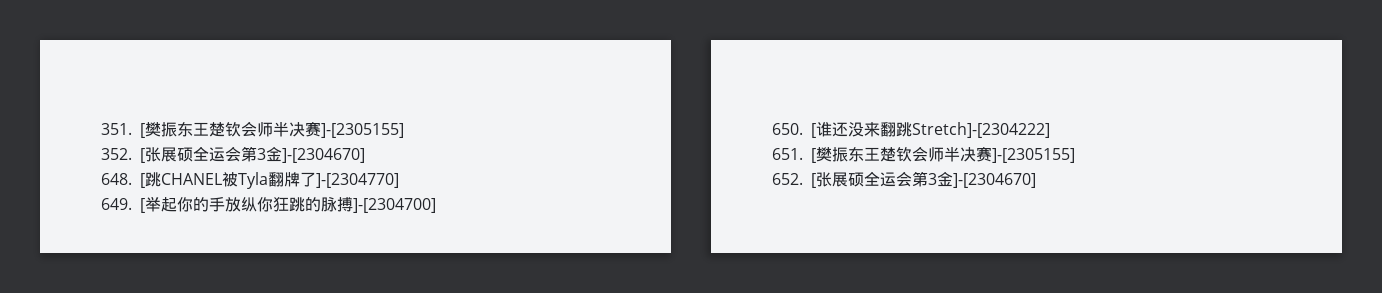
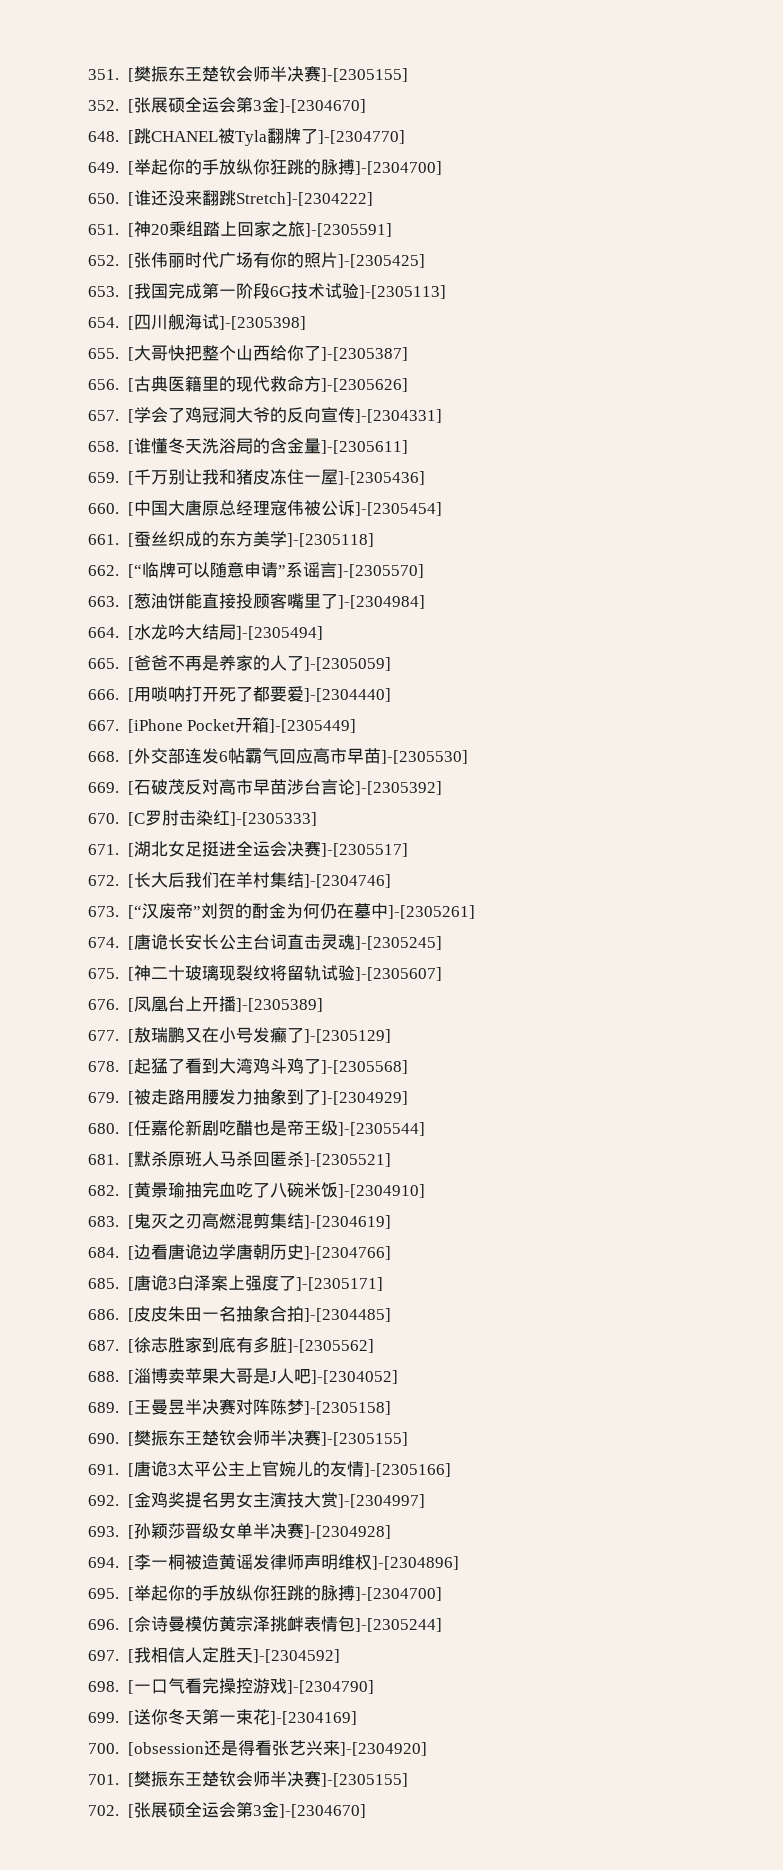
[816,146,1075,163] [772,173,803,185] 樊振东王楚钦会师半决赛]-[2305155] // 652. -> [133,221,392,237] [88,252,425,268] [88,283,446,299] [88,314,306,330] [88,345,408,361] [88,376,408,392] [88,407,442,423] [88,438,408,454] [88,469,425,485] [88,500,442,516] [88,531,374,547] [88,562,424,578] [88,593,425,609] [88,624,323,640] [88,655,391,671] [88,686,391,702] [88,717,357,733] [88,748,468,764] [88,779,442,795] [88,810,317,826] [88,841,408,857] [88,872,391,888] [88,903,475,919] [88,934,442,950] [88,965,442,981] [88,996,323,1012] [88,1027,391,1043] [88,1058,408,1074] [88,1088,408,1105] [88,1120,425,1136] [88,1151,391,1167] [88,1182,425,1198] [88,1213,391,1229] [88,1244,391,1260] [88,1275,383,1291] [88,1305,391,1322] [88,1337,374,1353] [88,1368,398,1384] [88,1399,391,1415] [88,1430,408,1446] [88,1461,451,1477] [88,1492,425,1508] [88,1523,391,1539] [88,1554,459,1570] [88,1585,442,1601] [88,1616,442,1632] [88,1647,340,1663] [88,1678,374,1694] [88,1709,357,1725] [88,1740,427,1756] [88,1771,408,1787] [88,1805,119,1816] 神20乘组踏上回家之旅]-[2305591] // 652. [张伟丽时代广场有你的照片]-[2305425] // 653. [我国完成第一阶段6G技术试验]-[2305113] // 654. [四川舰海试]-[2305398] // 655. [大哥快把整个山西给你了]-[2305387] // 656. [古典医籍里的现代救命方]-[2305626] // 657. [学会了鸡冠洞大爷的反向宣传]-[2304331] // 658. [谁懂冬天洗浴局的含金量]-[2305611] // 659. [千万别让我和猪皮冻住一屋]-[2305436] // 660. [中国大唐原总经理寇伟被公诉]-[2305454] // 661. [蚕丝织成的东方美学]-[2305118] // 662. [“临牌可以随意申请”系谣言]-[2305570] // 663. [葱油饼能直接投顾客嘴里了]-[2304984] // 664. [水龙吟大结局]-[2305494] // 665. [爸爸不再是养家的人了]-[2305059] // 666. [用唢呐打开死了都要爱]-[2304440] // 667. [iPhone Pocket开箱]-[2305449] // 668. [外交部连发6帖霸气回应高市早苗]-[2305530] // 669. [石破茂反对高市早苗涉台言论]-[2305392] // 670. [C罗肘击染红]-[2305333] // 671. [湖北女足挺进全运会决赛]-[2305517] // 672. [长大后我们在羊村集结]-[2304746] // 673. [“汉废帝”刘贺的酎金为何仍在墓中]-[2305261] // 674. [唐诡长安长公主台词直击灵魂]-[2305245] // 675. [神二十玻璃现裂纹将留轨试验]-[2305607] // 676. [凤凰台上开播]-[2305389] // 677. [敖瑞鹏又在小号发癫了]-[2305129] // 678. [起猛了看到大湾鸡斗鸡了]-[2305568] // 679. [被走路用腰发力抽象到了]-[2304929] // 680. [任嘉伦新剧吃醋也是帝王级]-[2305544] // 681. [默杀原班人马杀回匿杀]-[2305521] // 682. [黄景瑜抽完血吃了八碗米饭]-[2304910] // 683. [鬼灭之刃高燃混剪集结]-[2304619] // 684. [边看唐诡边学唐朝历史]-[2304766] // 685. [唐诡3白泽案上强度了]-[2305171] // 686. [皮皮朱田一名抽象合拍]-[2304485] // 687. [徐志胜家到底有多脏]-[2305562] // 688. [淄博卖苹果大哥是J人吧]-[2304052] // 689. [王曼昱半决赛对阵陈梦]-[2305158] // 690. [樊振东王楚钦会师半决赛]-[2305155] // 691. [唐诡3太平公主上官婉儿的友情]-[2305166] // 692. [金鸡奖提名男女主演技大赏]-[2304997] // 693. [孙颖莎晋级女单半决赛]-[2304928] // 694. [李一桐被造黄谣发律师声明维权]-[2304896] // 695. [举起你的手放纵你狂跳的脉搏]-[2304700] // 696. [佘诗曼模仿黄宗泽挑衅表情包]-[2305244] // 697. [我相信人定胜天]-[2304592] // 698. [一口气看完操控游戏]-[2304790] // 699. [送你冬天第一束花]-[2304169] // 700. [obsession还是得看张艺兴来]-[2304920] // 701. [樊振东王楚钦会师半决赛]-[2305155] // 702.

